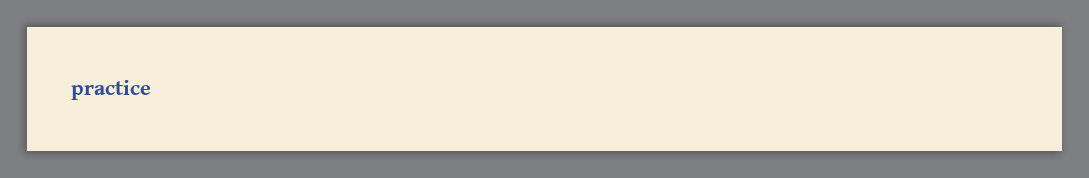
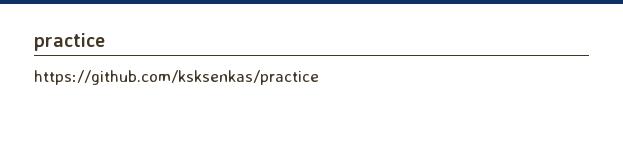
(151, 90) none -> [34,70,319,85] // https://github.com/ksksenkas/practice

